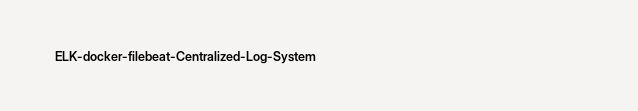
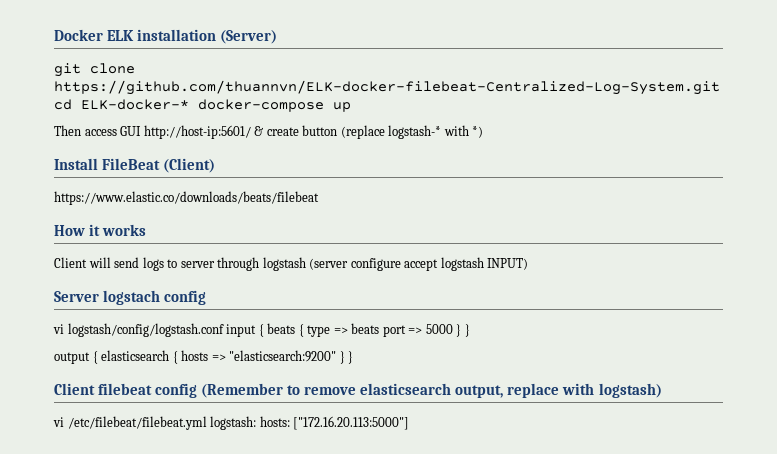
[55,51,316,64] ELK-docker-filebeat-Centralized-Log-System -> [54,29,278,44] [54,63,135,77] [54,80,720,95] [54,99,351,112] [54,125,484,139] [54,158,216,173] [54,191,319,205] [54,224,147,236] [54,257,529,271] [54,290,207,305] [53,323,470,337] [54,350,354,364] [54,383,662,398] [53,416,410,430] Docker ELK installation (Server) // git clone https://github.com/thuannvn/ELK-docker-filebeat-Centralized-Log-System.git cd ELK-docker-* docker-compose up // Then access GUI http://host-ip:5601/ & create button (replace logstash-* with *) // Install FileBeat (Client) // https://www.elastic.co/downloads/beats/filebeat // How it works // Client will send logs to server through logstash (server configure accept logstash INPUT) // Server logstach config // vi logstash/config/logstash.conf input { beats { type => beats port => 5000 } } // output { elasticsearch { hosts => "elasticsearch:9200" } } // Client filebeat config (Remember to remove elasticsearch output, replace with logstash) // vi /etc/filebeat/filebeat.yml logstash: hosts: ["172.16.20.113:5000"]

